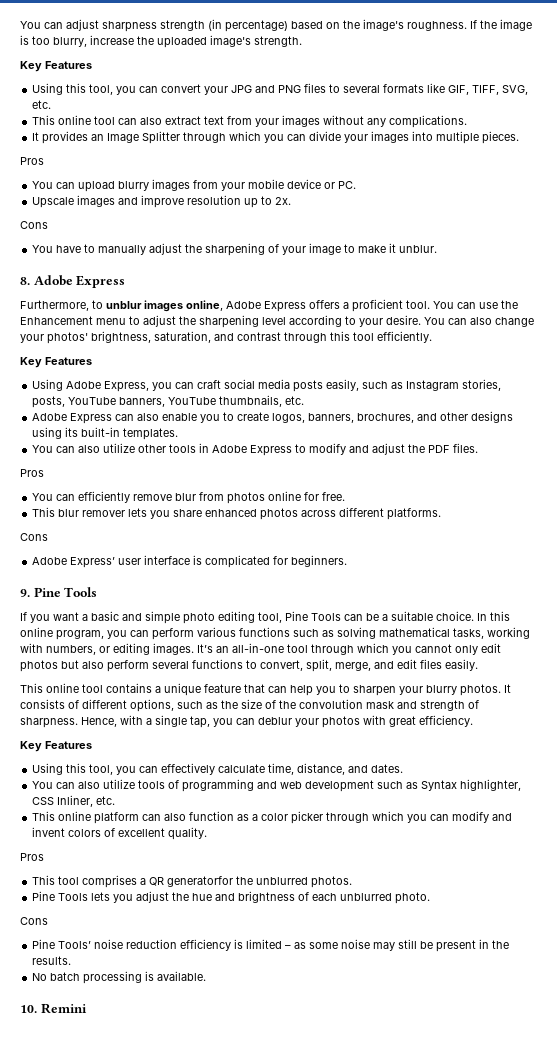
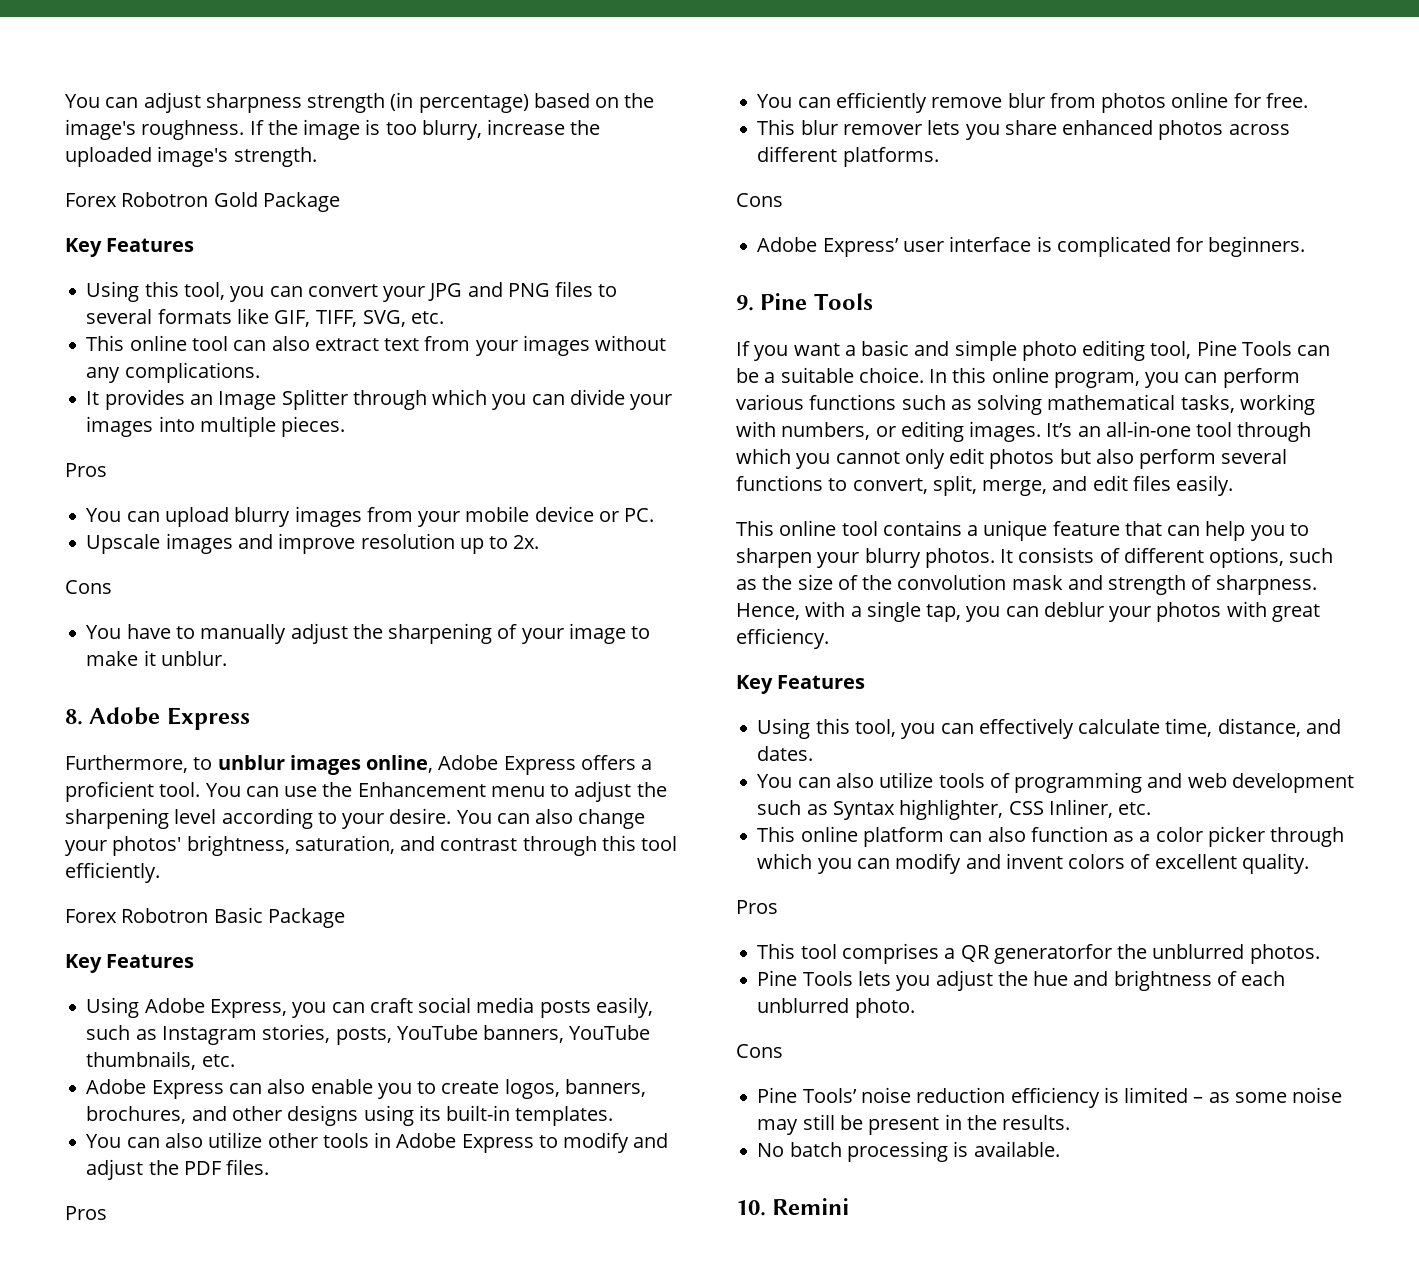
(302, 41) none -> [65,192,340,212] // Forex Robotron Gold Package
(432, 337) none -> [65,907,345,928] // Forex Robotron Basic Package

